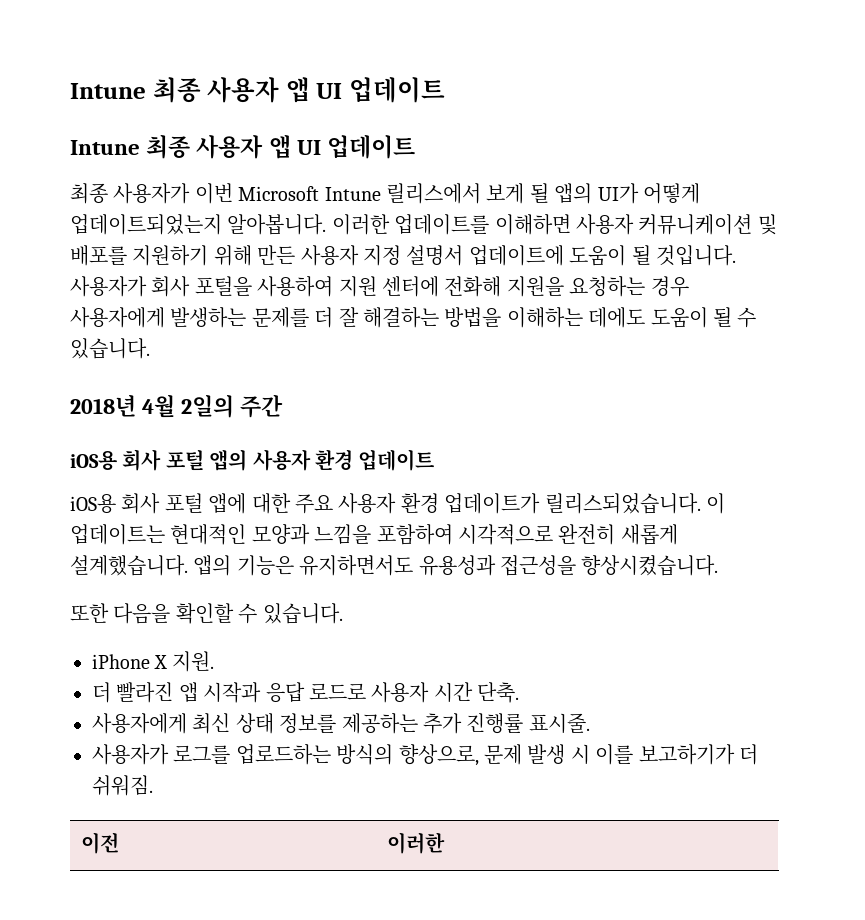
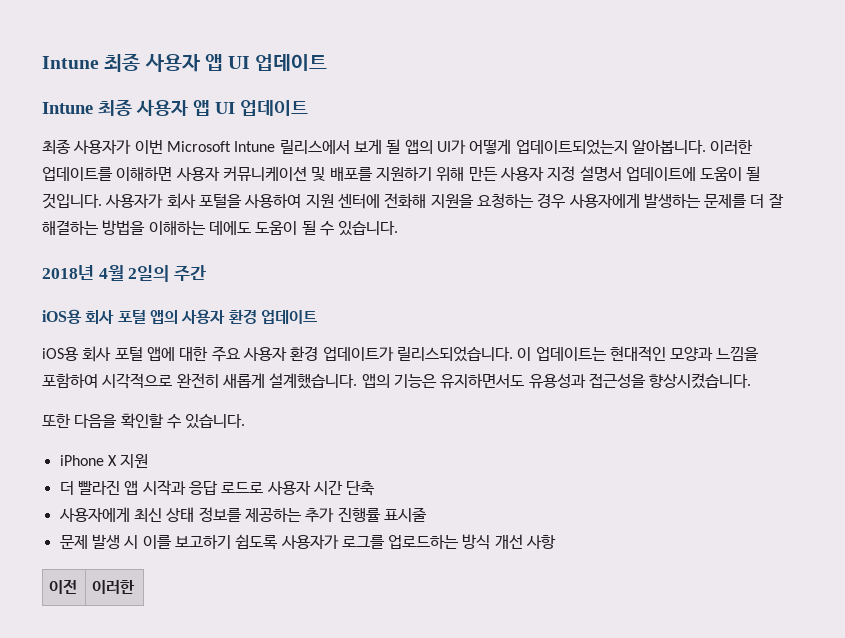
[171,651,214,672] 지원. -> [120,454,149,468] 지원
[477,682,520,703] 단축. -> [346,481,376,496] 단축
[528,713,590,733] [92,744,758,766] [92,775,153,796] 표시줄. // 사용자가 로그를 업로드하는 방식의 향상으로, 문제 발생 시 이를 보고하기가 더 쉬워짐. -> [383,507,427,522] [59,534,557,550] 표시줄 // 문제 발생 시 이를 보고하기 쉽도록 사용자가 로그를 업로드하는 방식 개선 사항

